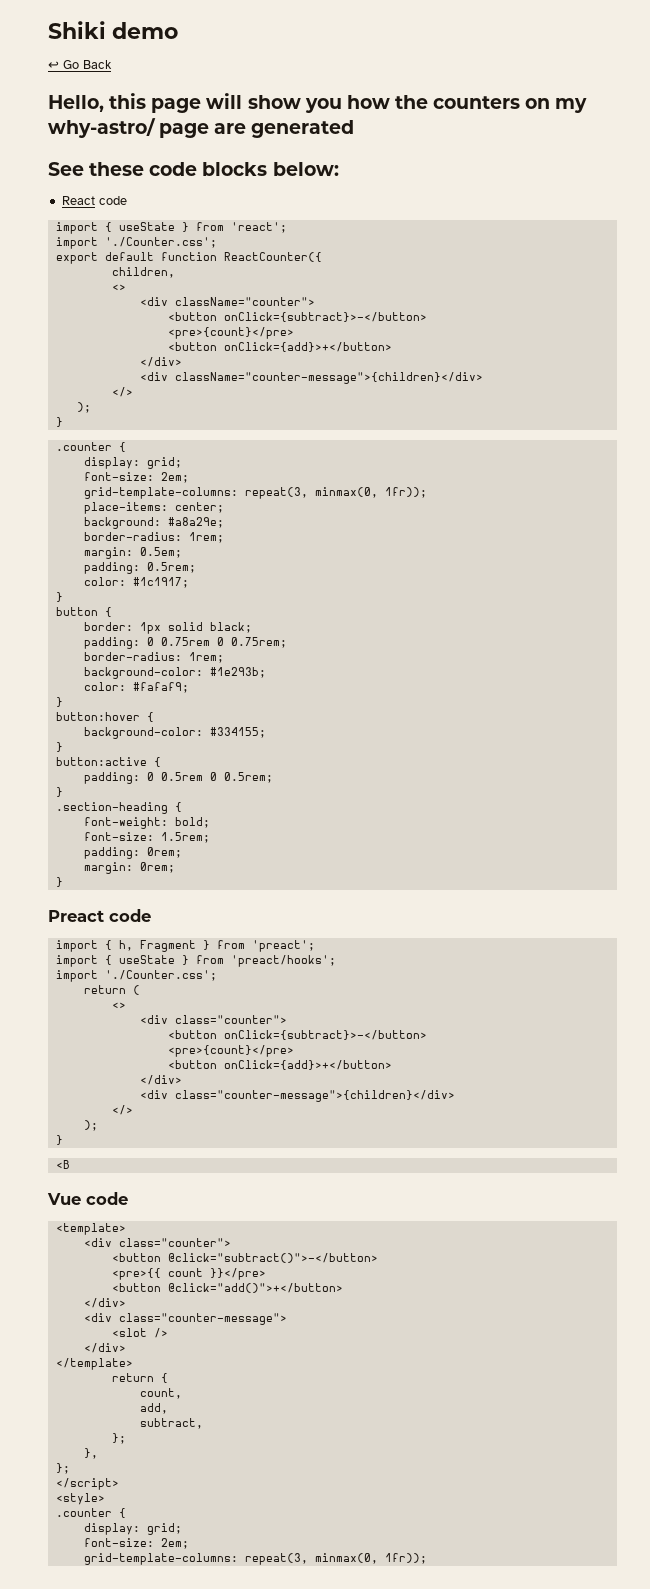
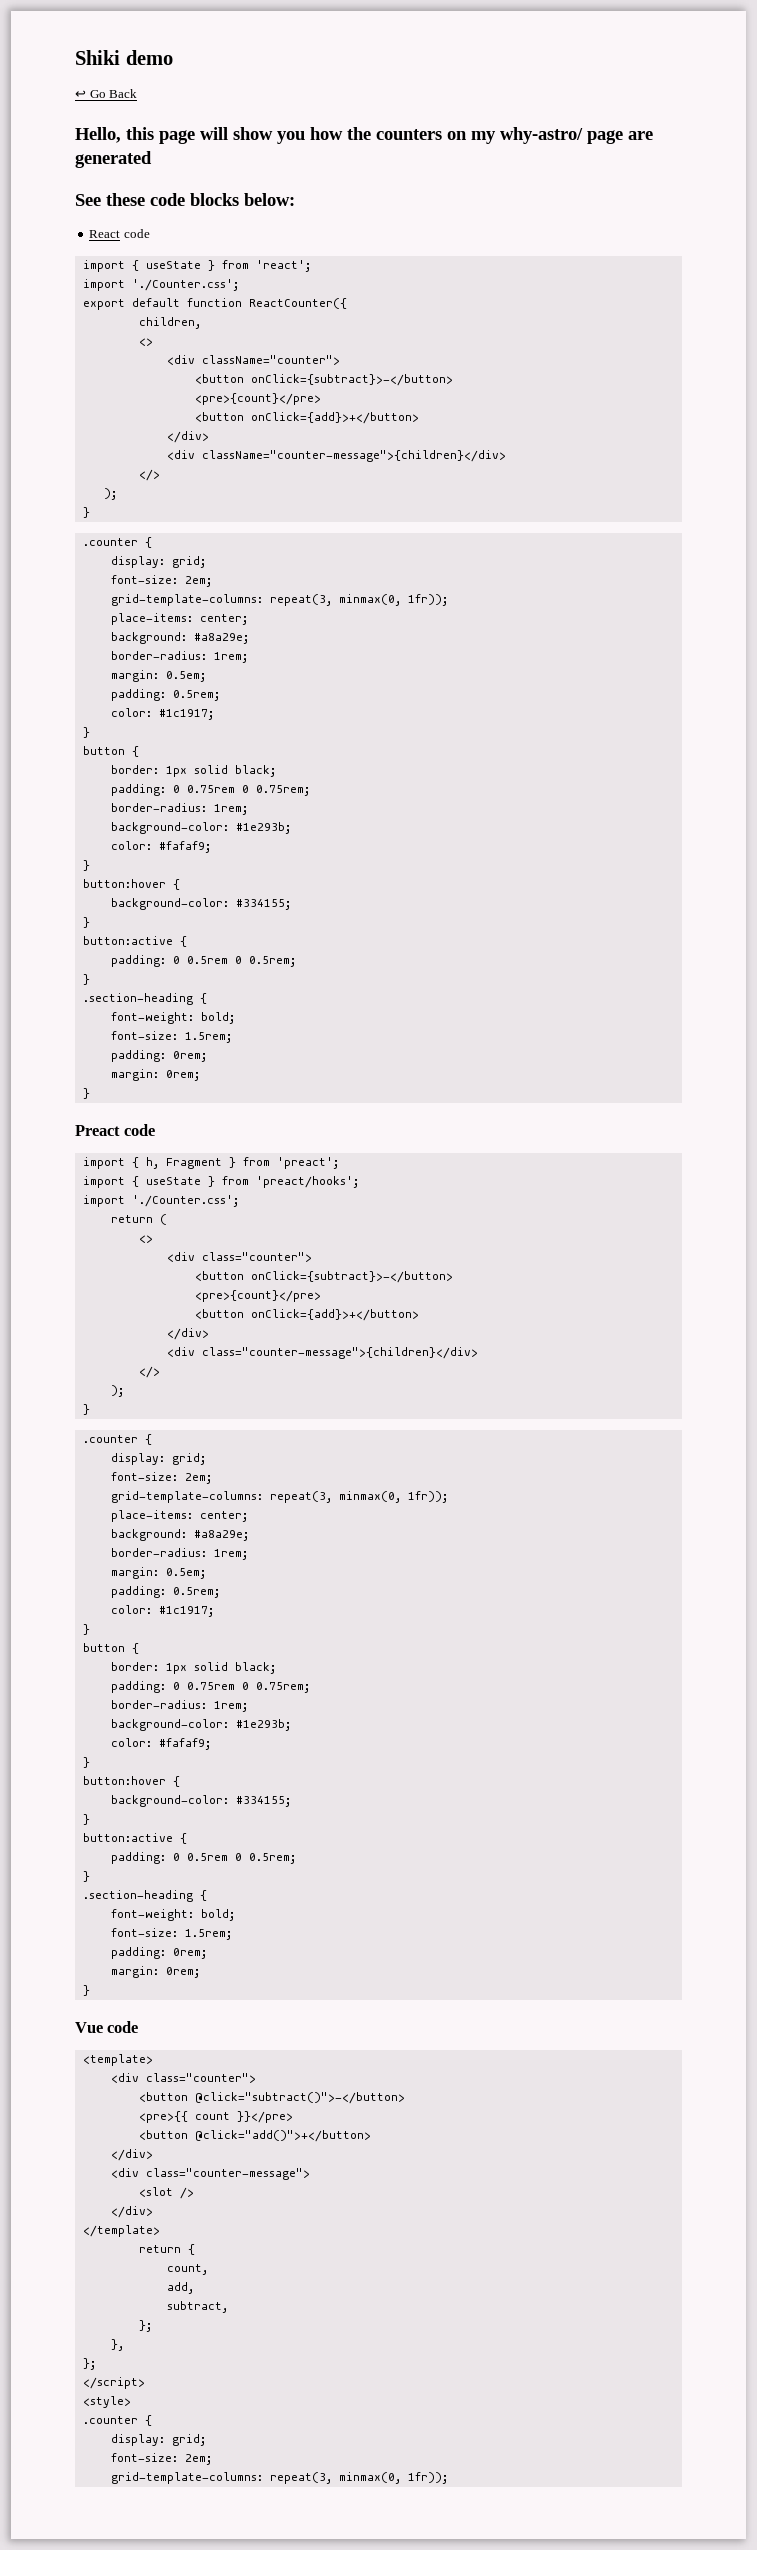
[55,1160,70,1169] <B -> [82,1434,152,1445] [110,1453,206,1465] [110,1472,212,1484] [110,1491,448,1503] [110,1510,248,1522] [110,1529,249,1541] [110,1548,248,1560] [110,1567,206,1579] [110,1586,220,1598] [110,1605,214,1617] [82,1624,90,1635] [82,1643,139,1654] [110,1662,276,1674] [110,1681,310,1693] [110,1700,248,1712] [110,1719,291,1731] [110,1738,211,1750] [82,1757,90,1768] [82,1776,180,1787] [110,1795,291,1807] [82,1814,90,1825] [82,1833,187,1844] [110,1852,296,1864] [82,1871,90,1882] [82,1890,207,1902] [110,1909,235,1921] [110,1928,232,1940] [110,1947,207,1959] [110,1966,200,1978] [82,1985,90,1996] .counter { // display: grid; // font-size: 2em; // grid-template-columns: repeat(3, minmax(0, 1fr)); // place-items: center; // background: #a8a29e; // border-radius: 1rem; // margin: 0.5em; // padding: 0.5rem; // color: #1c1917; // } // button { // border: 1px solid black; // padding: 0 0.75rem 0 0.75rem; // border-radius: 1rem; // background-color: #1e293b; // color: #fafaf9; // } // button:hover { // background-color: #334155; // } // button:active { // padding: 0 0.5rem 0 0.5rem; // } // .section-heading { // font-weight: bold; // font-size: 1.5rem; // padding: 0rem; // margin: 0rem; // }

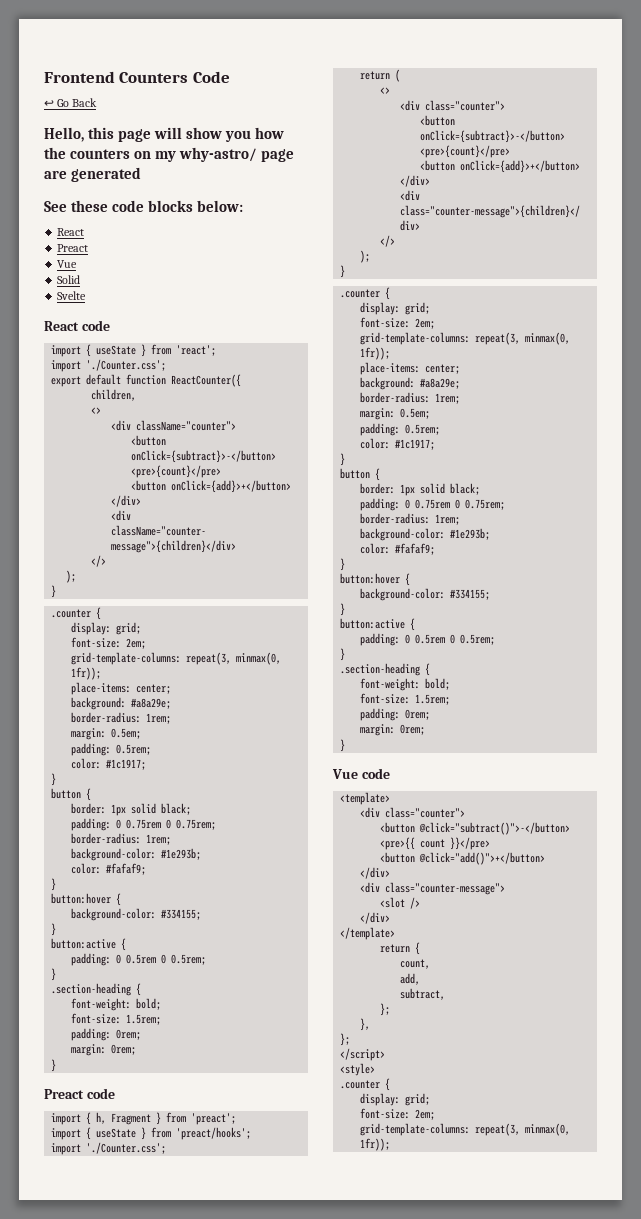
[75,50,173,65] Shiki demo -> [44,71,230,83] Frontend Counters Code
(121, 234) none -> [57,244,89,252] [57,260,78,268] [57,275,81,284] [57,291,87,300] [44,321,79,331] // Preact // Vue // Solid // Svelte // React

